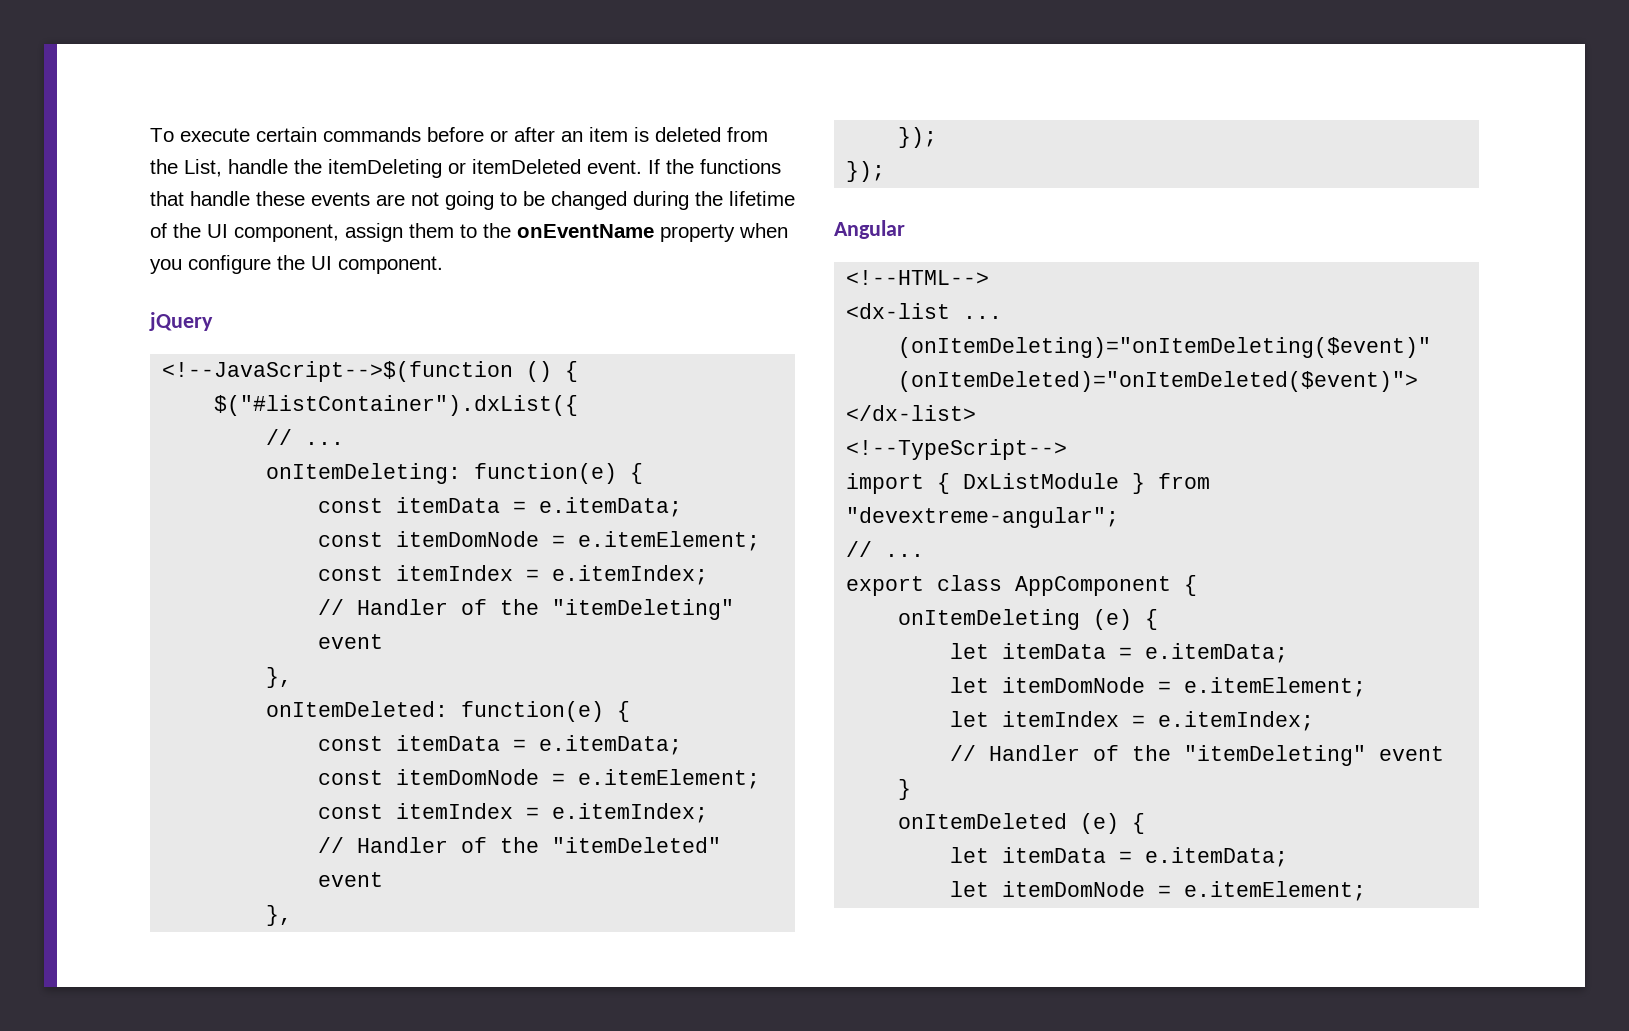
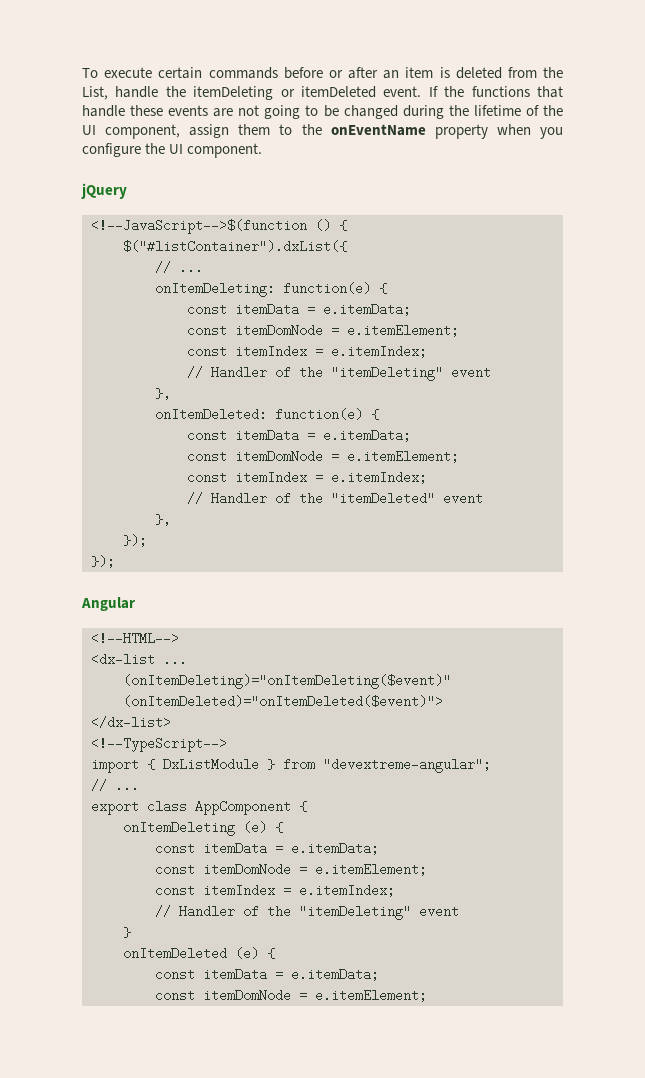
[950,643,1289,663] [950,677,1367,697] [950,711,990,727] let itemData = e.itemData; // let itemDomNode = e.itemElement; // let -> [155,842,379,855] [155,863,427,876] [155,884,195,897] const itemData = e.itemData; // const itemDomNode = e.itemElement; // const
[950,847,1289,867] [950,881,990,897] let itemData = e.itemData; // let -> [155,968,379,981] [155,989,195,1002] const itemData = e.itemData; // const

